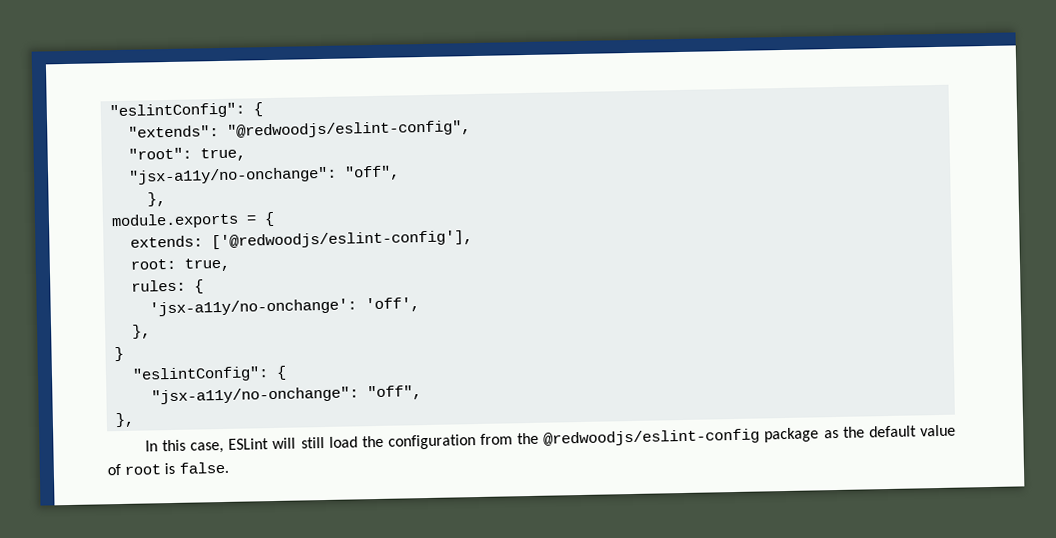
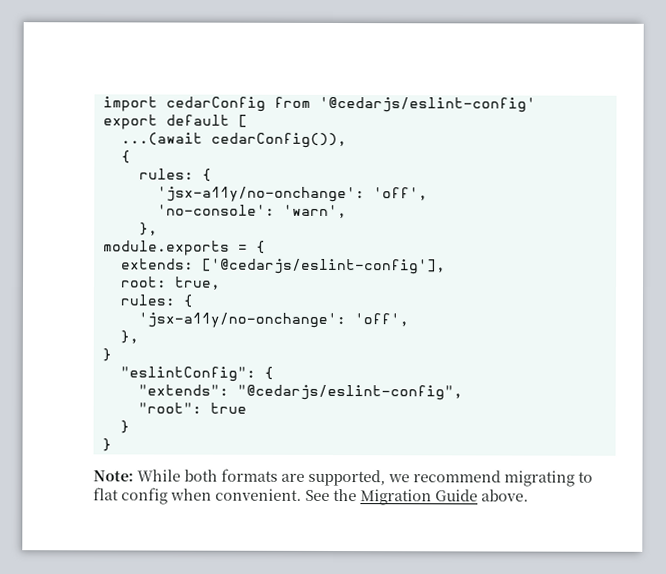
[109,102,264,120] [128,120,472,139] [128,147,247,162] [129,165,401,185] "eslintConfig": { // "extends": "@redwoodjs/eslint-config", // "root": true, // "jsx-a11y/no-onchange": "off", -> [102,96,536,113] [102,114,248,130] [120,132,347,149] [120,150,131,164] [138,168,212,182] [156,186,428,203] [156,204,347,219] import cedarConfig from '@cedarjs/eslint-config' // export default [ // ...(await cedarConfig()), // { // rules: { // 'jsx-a11y/no-onchange': 'off', // 'no-console': 'warn',
[211,230,474,250] ['@redwoodjs/eslint-config'], -> [201,258,446,275] ['@cedarjs/eslint-config'],
[151,385,423,405] [115,412,136,428] [144,424,956,454] [107,461,229,476] "jsx-a11y/no-onchange": "off", // }, // In this case, ESLint will still load the configuration from the @redwoodjs/eslint-config package as the default value of root is false. -> [137,384,463,401] [137,402,247,414] [119,420,130,434] [101,438,112,452] [93,468,593,487] [93,487,529,506] "extends": "@cedarjs/eslint-config", // "root": true // } // } // Note: While both formats are supported, we recommend migrating to flat config when convenient. See the Migration Guide above.

